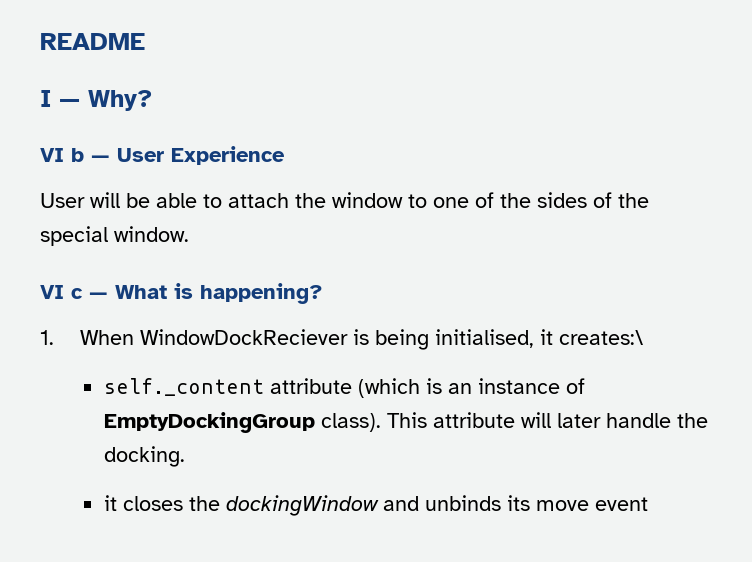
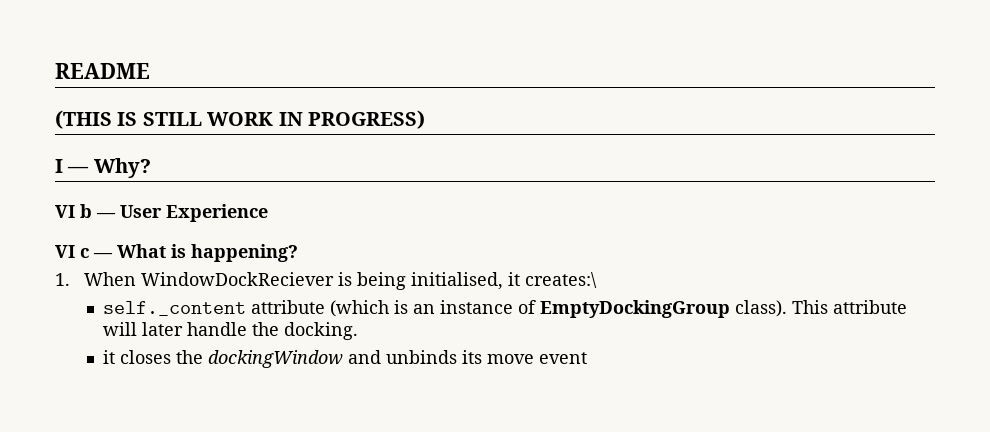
(145, 41) none -> [55,110,425,129] // (THIS IS STILL WORK IN PROGRESS)
[40,192,649,208] [40,226,189,246] // User will be able to attach the window to one of the sides of the special window. -> (268, 213) none

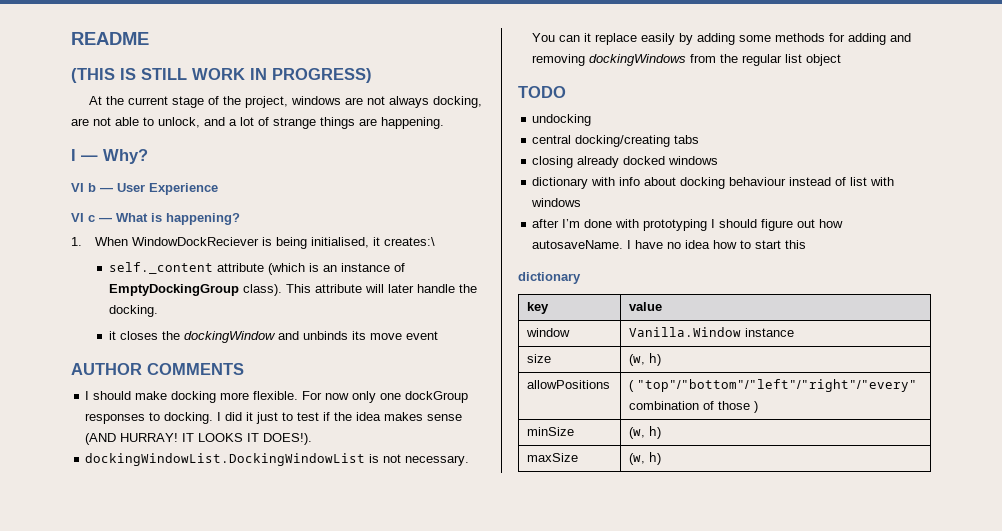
(425, 119) none -> [89,96,483,108] [71,117,444,129] // At the current stage of the project, windows are not always docking, are not able to unlock, and a lot of strange things are happening.
(588, 358) none -> [71,363,244,375] [85,391,469,403] [85,412,463,424] [85,433,313,445] [85,453,470,466] [532,33,912,45] [532,54,842,66] [518,86,566,98] [532,114,592,126] [532,135,700,147] [532,156,719,168] [532,177,895,189] [531,198,582,207] [532,219,844,231] [532,240,807,249] [518,272,581,284] [527,302,550,314] [629,302,663,311] [526,328,571,337] [629,327,795,337] [527,354,552,363] [629,353,662,366] [527,380,611,389] [629,379,918,392] [629,401,759,413] [527,427,575,436] [629,426,662,439] [527,453,579,462] [629,452,662,465] // AUTHOR COMMENTS // I should make docking more flexible. For now only one dockGroup responses to docking. I did it just to test if the idea makes sense (AND HURRAY! IT LOOKS IT DOES!). // dockingWindowList.DockingWindowList is not necessary. You can it replace easily by adding some methods for adding and removing dockingWindows from the regular list object // TODO // undocking // central docking/creating tabs // closing already docked windows // dictionary with info about docking behaviour instead of list with windows // after I’m done with prototyping I should figure out how autosaveName. I have no idea how to start this // dictionary // key | value // window | Vanilla.Window instance // size | (w, h) // allowPositions | ( "top"/"bottom"/"left"/"right"/"every" combination of those ) // minSize | (w, h) // maxSize | (w, h)

